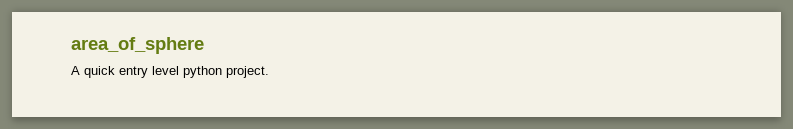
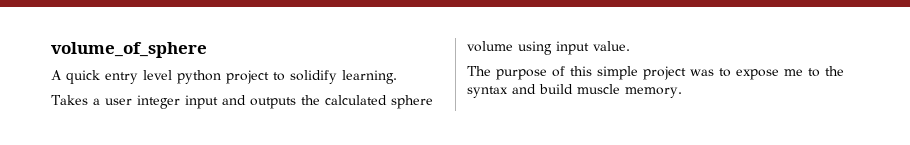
[71,37,204,54] area_of_sphere -> [51,42,207,58] volume_of_sphere
[226,66,269,78] project. -> [226,70,397,84] [51,95,433,109] [467,41,630,55] [467,66,844,80] [467,84,682,98] project to solidify learning. // Takes a user integer input and outputs the calculated sphere volume using input value. // The purpose of this simple project was to expose me to the syntax and build muscle memory.

